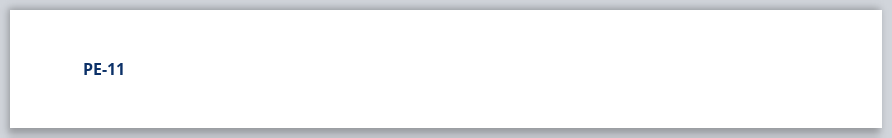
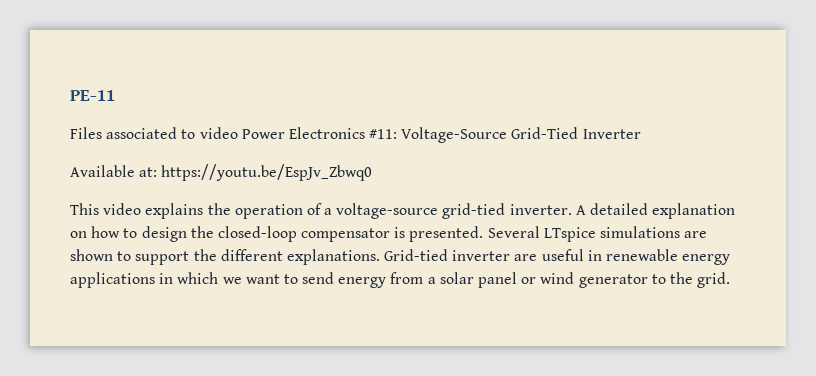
(125, 69) none -> [70,127,641,143] [70,164,373,181] [70,203,736,219] [70,226,708,242] [70,249,731,265] [70,272,731,288] // Files associated to video Power Electronics #11: Voltage-Source Grid-Tied Inverter // Available at: https://youtu.be/EspJv_Zbwq0 // This video explains the operation of a voltage-source grid-tied inverter. A detailed explanation on how to design the closed-loop compensator is presented. Several LTspice simulations are shown to support the different explanations. Grid-tied inverter are useful in renewable energy applications in which we want to send energy from a solar panel or wind generator to the grid.

